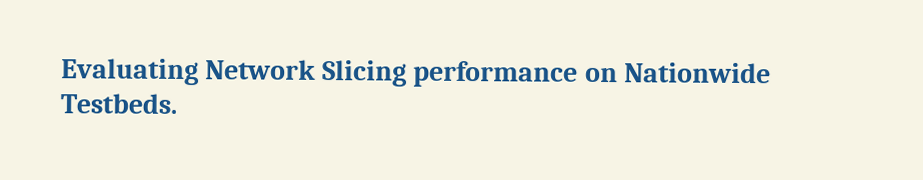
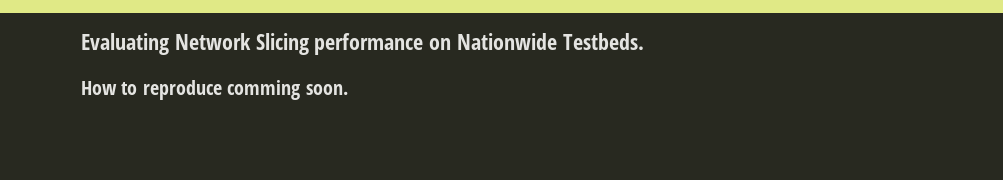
(177, 103) none -> [81,80,348,100] // How to reproduce comming soon.

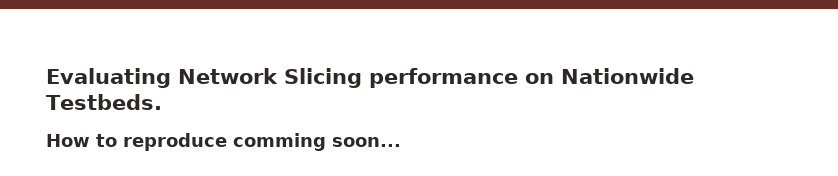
[305,84,348,95] soon. -> [332,137,401,147] soon...

